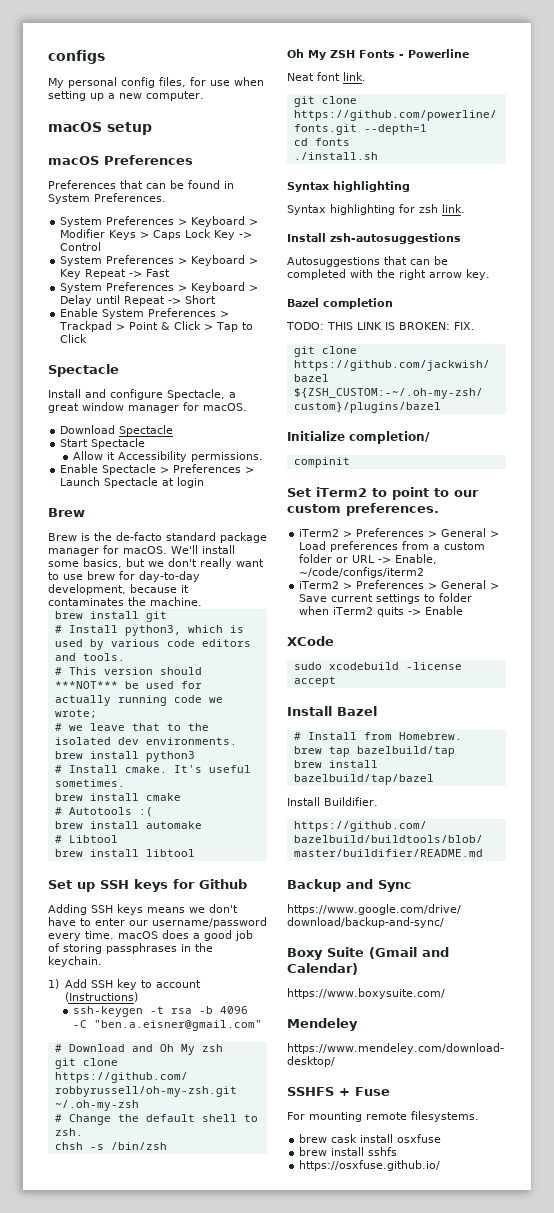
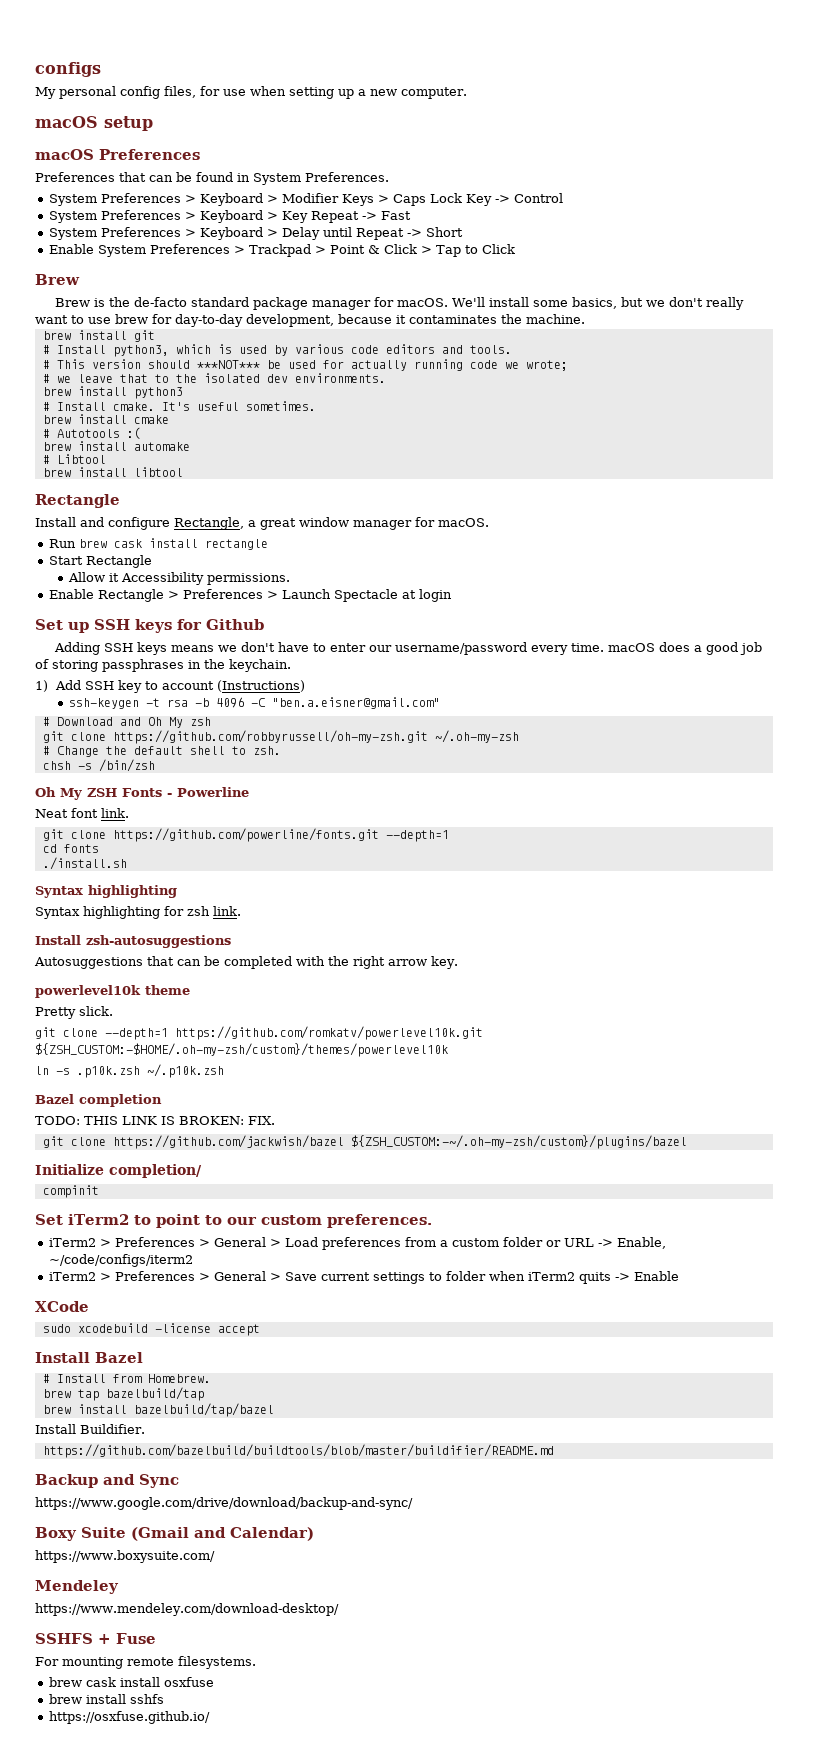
[48,364,119,377] [48,389,236,400] [48,402,247,413] [60,425,174,436] [60,438,146,449] [72,451,263,462] [60,464,255,475] [60,477,205,488] // Spectacle // Install and configure Spectacle, a great window manager for macOS. // Download Spectacle // Start Spectacle // Allow it Accessibility permissions. // Enable Spectacle > Preferences > Launch Spectacle at login -> (515, 249) none
(195, 853) none -> [35,494,120,508] [35,517,489,530] [48,538,268,550] [48,555,152,568] [68,572,291,585] [48,589,452,602] // Rectangle // Install and configure Rectangle, a great window manager for macOS. // Run brew cask install rectangle // Start Rectangle // Allow it Accessibility permissions. // Enable Rectangle > Preferences > Launch Spectacle at login
(490, 274) none -> [35,985,190,998] [35,1006,113,1019] [35,1026,483,1040] [35,1043,448,1057] [35,1064,224,1078] // powerlevel10k theme // Pretty slick. // git clone --depth=1 https://github.com/romkatv/powerlevel10k.git ${ZSH_CUSTOM:-$HOME/.oh-my-zsh/custom}/themes/powerlevel10k // ln -s .p10k.zsh ~/.p10k.zsh

